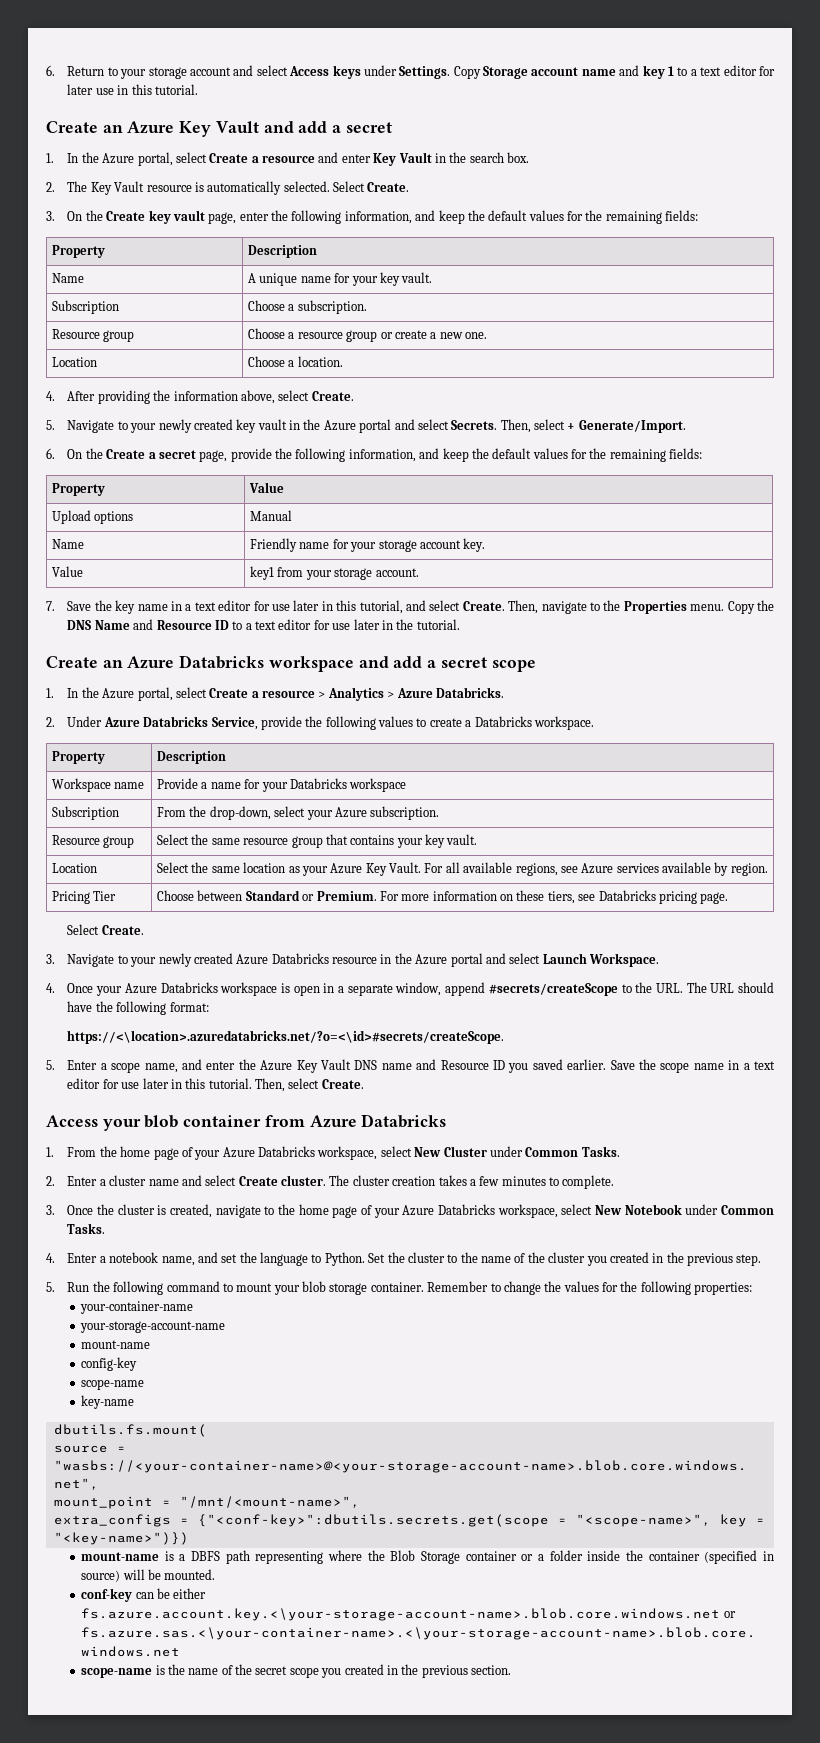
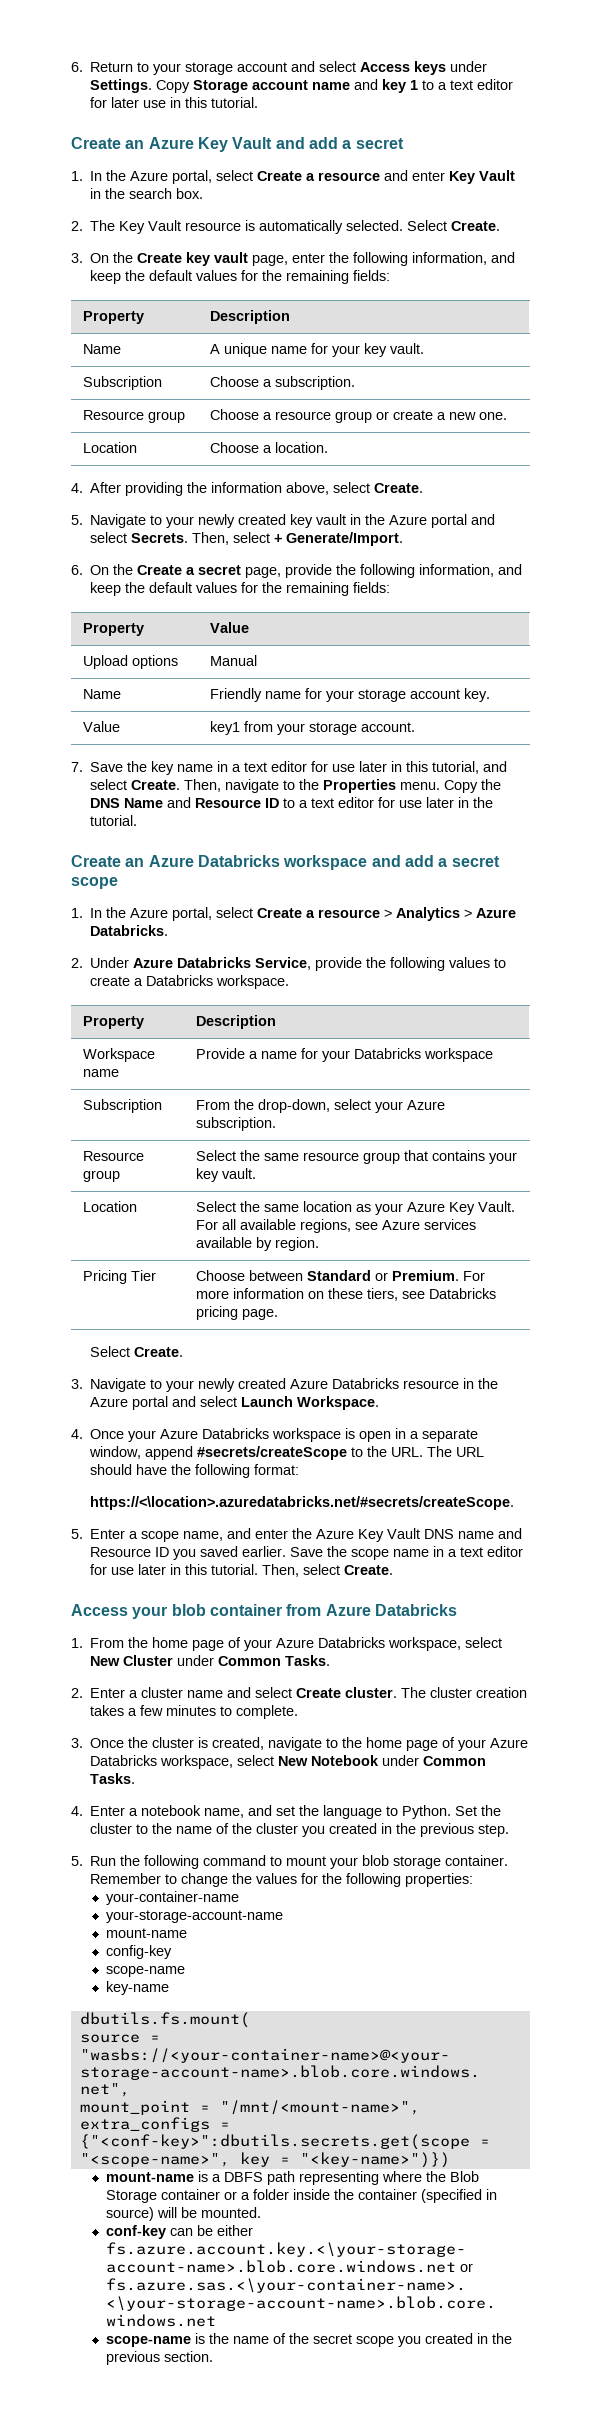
[67,1030,505,1044] https://<\location>.azuredatabricks.net/?o=<\id>#secrets/createScope. -> [89,1496,514,1510] https://<\location>.azuredatabricks.net/#secrets/createScope.

